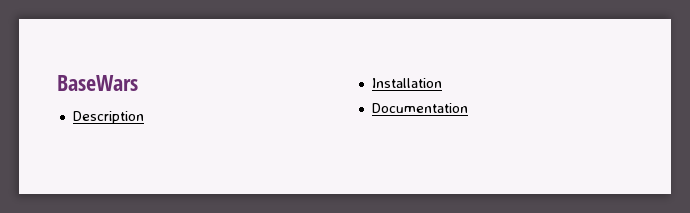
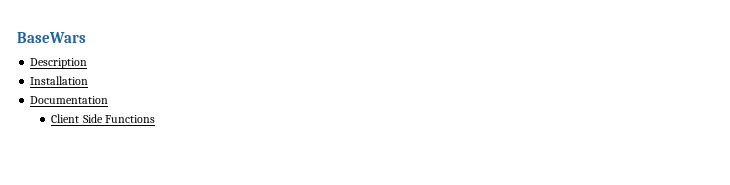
(468, 108) none -> [51,114,155,123] // Client Side Functions

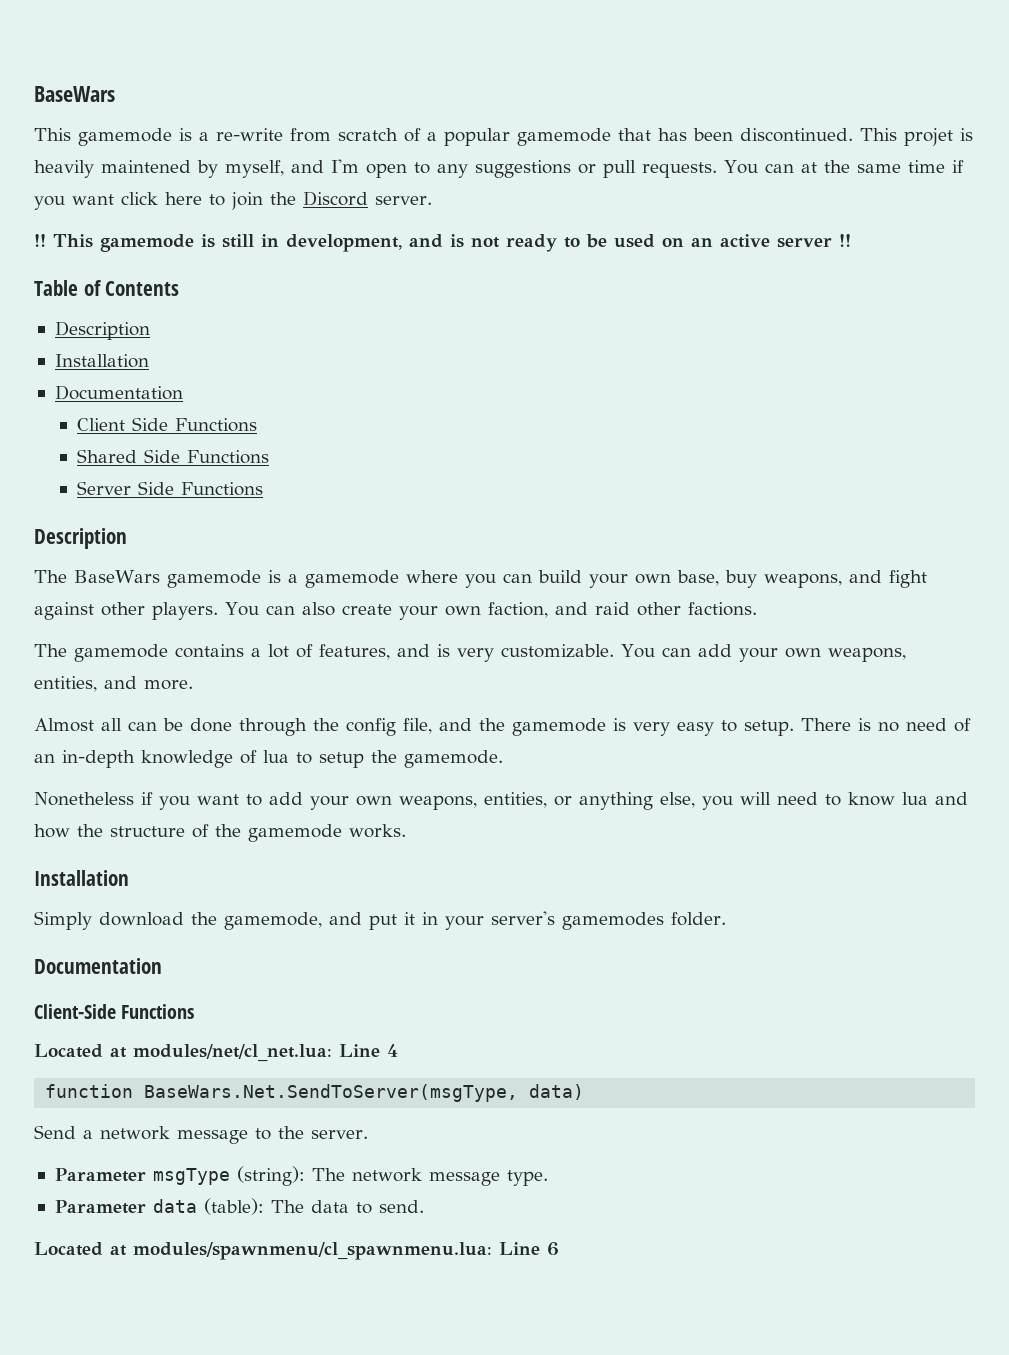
[17,32,86,43] BaseWars -> [34,86,115,102] [34,128,973,146] [34,159,964,178] [34,191,432,210] [34,234,851,252] [34,280,180,296] BaseWars // This gamemode is a re-write from scratch of a popular gamemode that has been discontinued. This projet is heavily maintened by myself, and I'm open to any suggestions or pull requests. You can at the same time if you want click here to join the Discord server. // !! This gamemode is still in development, and is not ready to be used on an active server !! // Table of Contents
(155, 119) none -> [77,449,270,464] [77,481,264,496] [34,528,127,549] [34,570,927,588] [34,602,757,620] [34,644,906,662] [34,676,193,692] [34,718,971,736] [34,750,503,768] [34,792,968,810] [34,824,406,842] [34,870,129,886] [34,911,726,930] [34,958,162,974] [34,1004,195,1019] [34,1044,398,1062] [45,1084,585,1102] [34,1125,368,1144] [54,1166,548,1186] [54,1198,424,1215] [34,1242,559,1260] // Shared Side Functions // Server Side Functions // Description // The BaseWars gamemode is a gamemode where you can build your own base, buy weapons, and fight against other players. You can also create your own faction, and raid other factions. // The gamemode contains a lot of features, and is very customizable. You can add your own weapons, entities, and more. // Almost all can be done through the config file, and the gamemode is very easy to setup. There is no need of an in-depth knowledge of lua to setup the gamemode. // Nonetheless if you want to add your own weapons, entities, or anything else, you will need to know lua and how the structure of the gamemode works. // Installation // Simply download the gamemode, and put it in your server's gamemodes folder. // Documentation // Client-Side Functions // Located at modules/net/cl_net.lua: Line 4 // function BaseWars.Net.SendToServer(msgType, data) // Send a network message to the server. // Parameter msgType (string): The network message type. // Parameter data (table): The data to send. // Located at modules/spawnmenu/cl_spawnmenu.lua: Line 6

